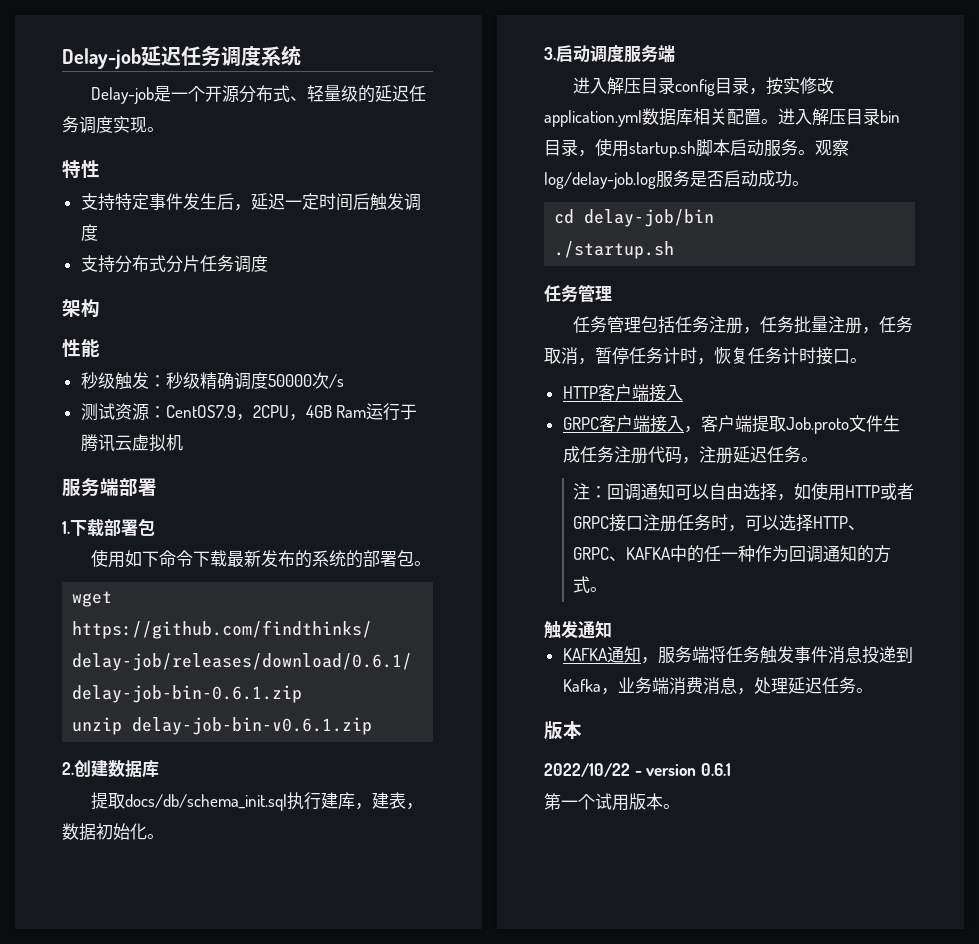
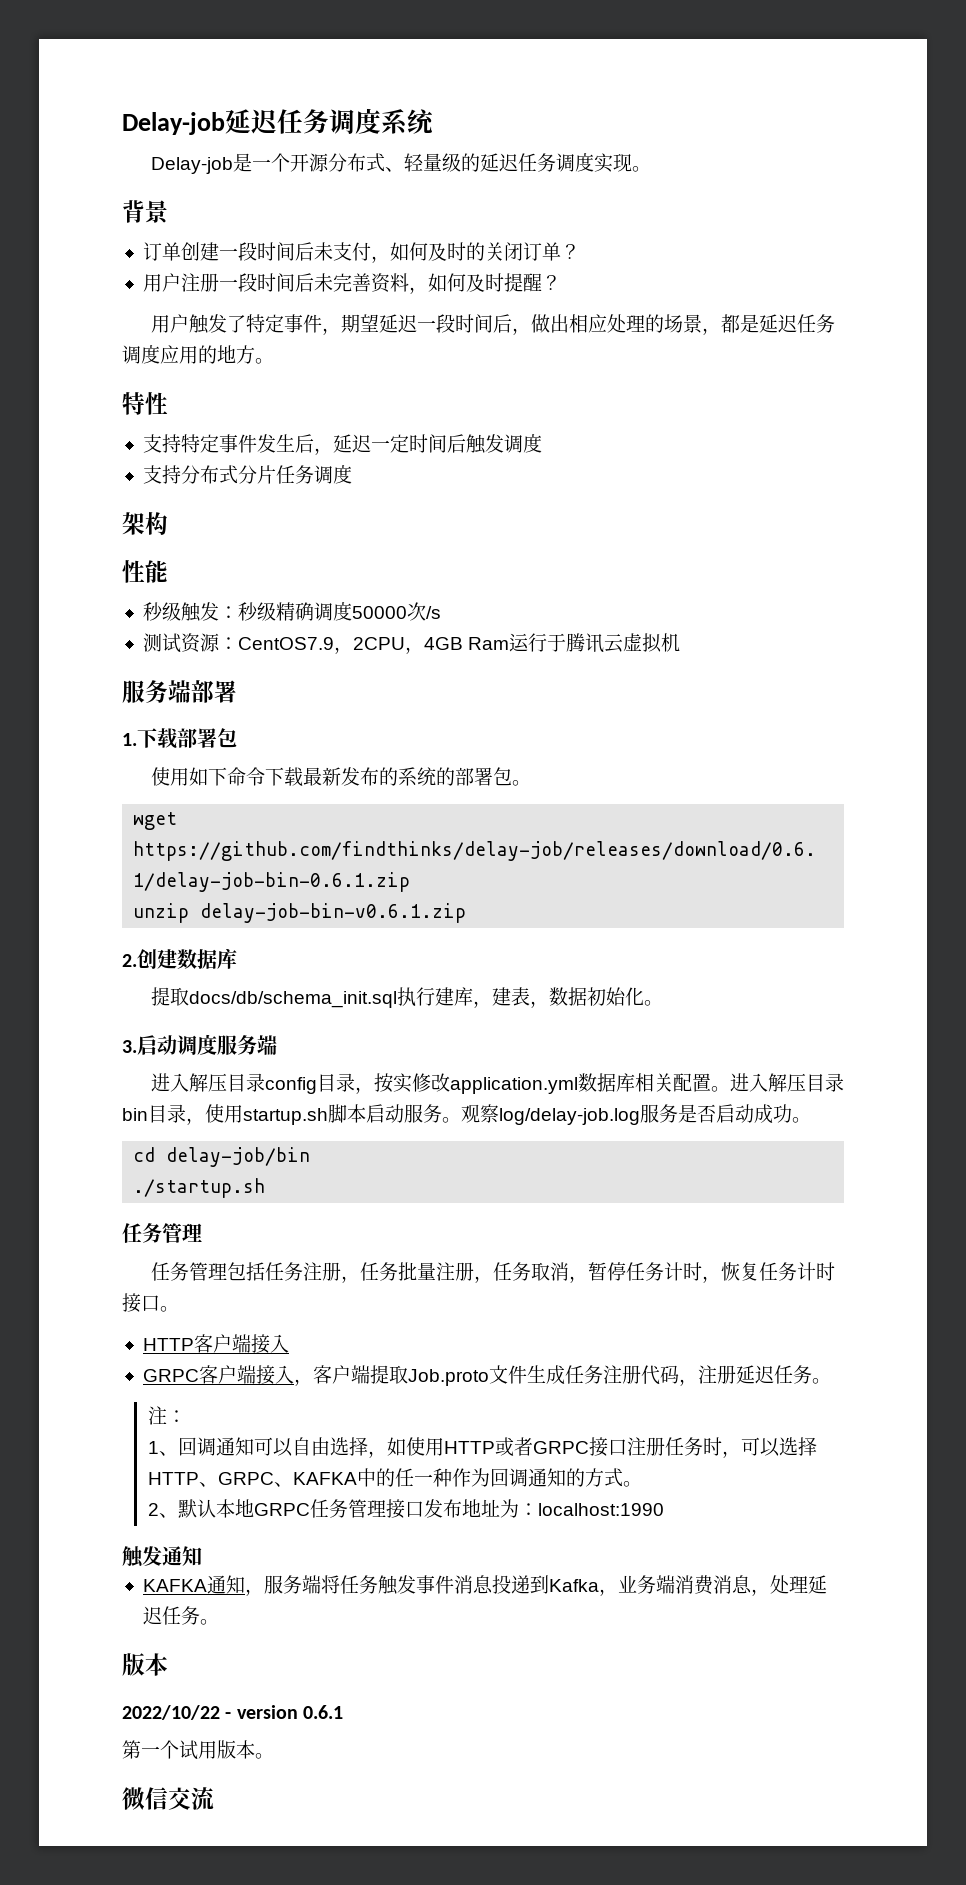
(164, 129) none -> [122,200,168,224] [142,242,580,263] [142,273,561,294] [150,314,835,335] [122,345,274,364] // 背景 // 订单创建一段时间后未支付，如何及时的关闭订单？ // 用户注册一段时间后未完善资料，如何及时提醒？ // 用户触发了特定事件，期望延迟一段时间后，做出相应处理的场景，都是延迟任务调度应用的地方。
(608, 492) none -> [147,1441,178,1456] // 1、
(608, 589) none -> [147,1499,664,1519] // 2、默认本地GRPC任务管理接口发布地址为：localhost:1990
(680, 806) none -> [122,1787,214,1810] // 微信交流

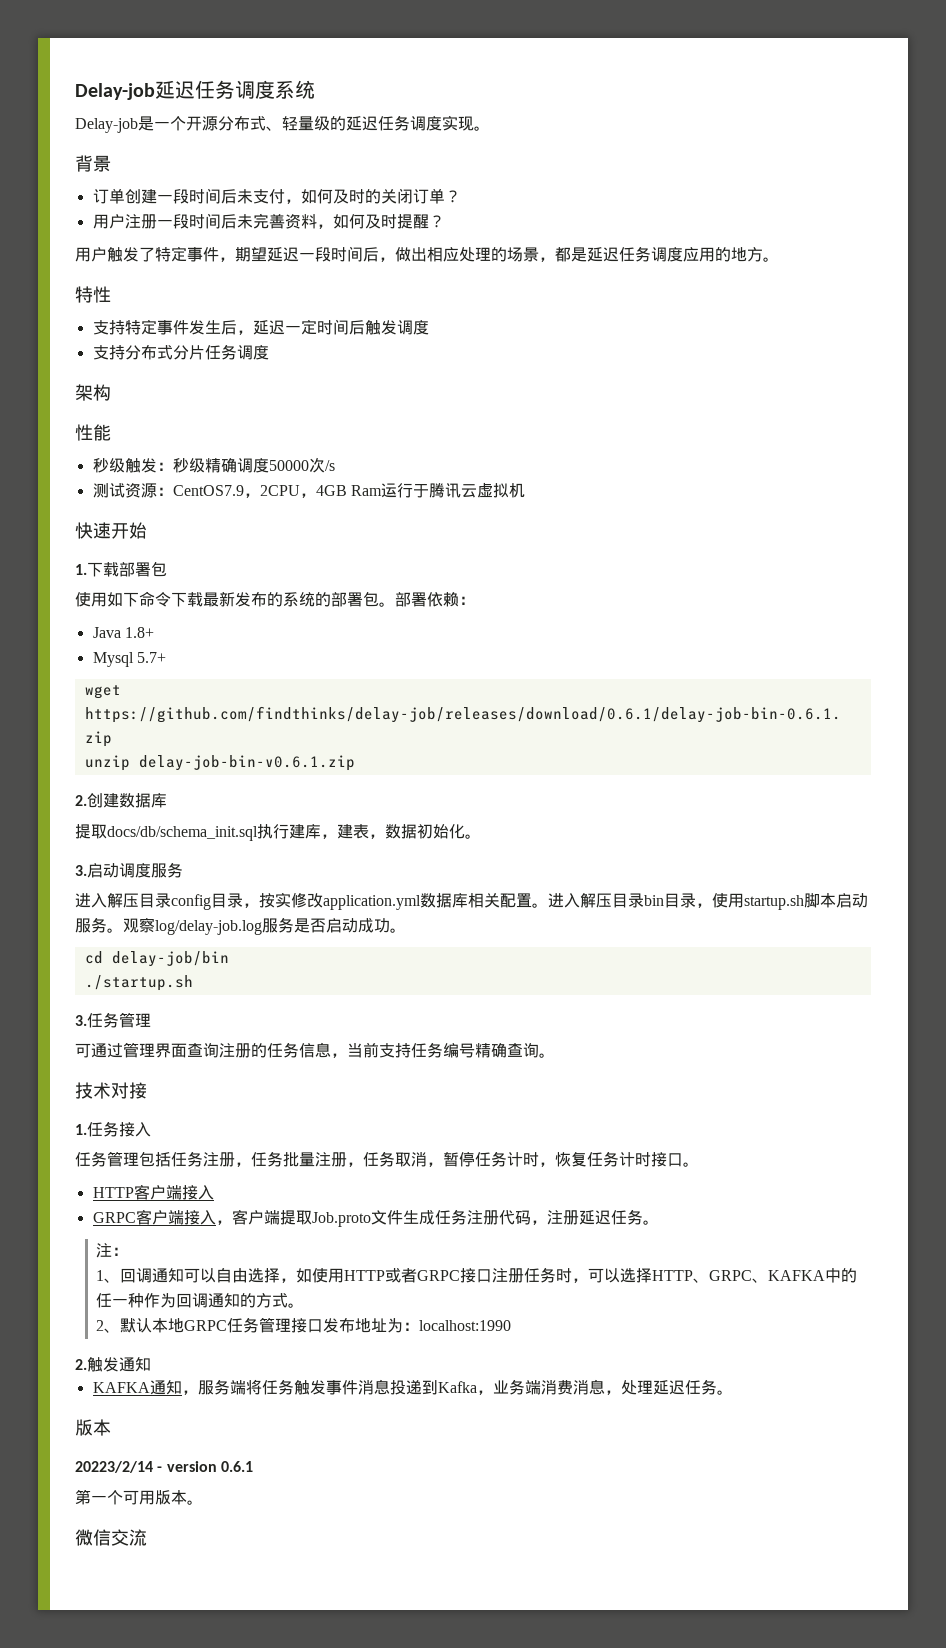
[122,680,237,703] 服务端部署 -> [75,522,147,539] 快速开始
(531, 783) none -> [395,592,475,607] [92,627,154,638] [92,652,166,667] 部署依赖： // Java 1.8+ // Mysql 5.7+
[257,1035,277,1055] 端 -> (183, 870) none
[122,1223,202,1243] 任务管理 -> [75,1012,151,1028] [75,1042,555,1058] [75,1082,147,1099] [75,1121,151,1137] 3.任务管理 // 可通过管理界面查询注册的任务信息，当前支持任务编号精确查询。 // 技术对接 // 1.任务接入
(664, 1509) none -> [75,1359,87,1370] 2.
[122,1705,220,1720] 2022/10/22 -> [75,1461,153,1473] 20223/2/14
[179,1740,198,1760] 试 -> [123,1490,139,1505] 可

